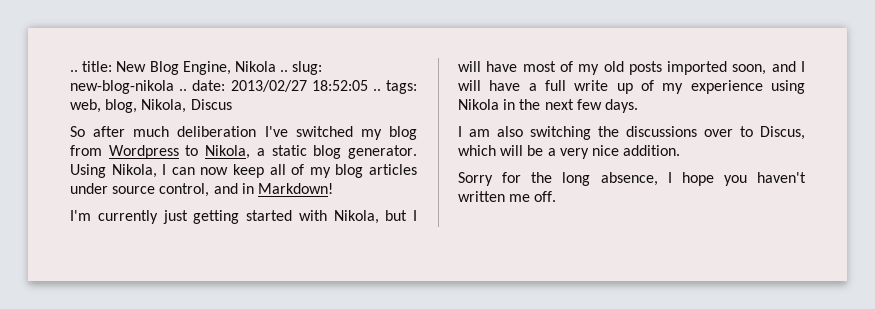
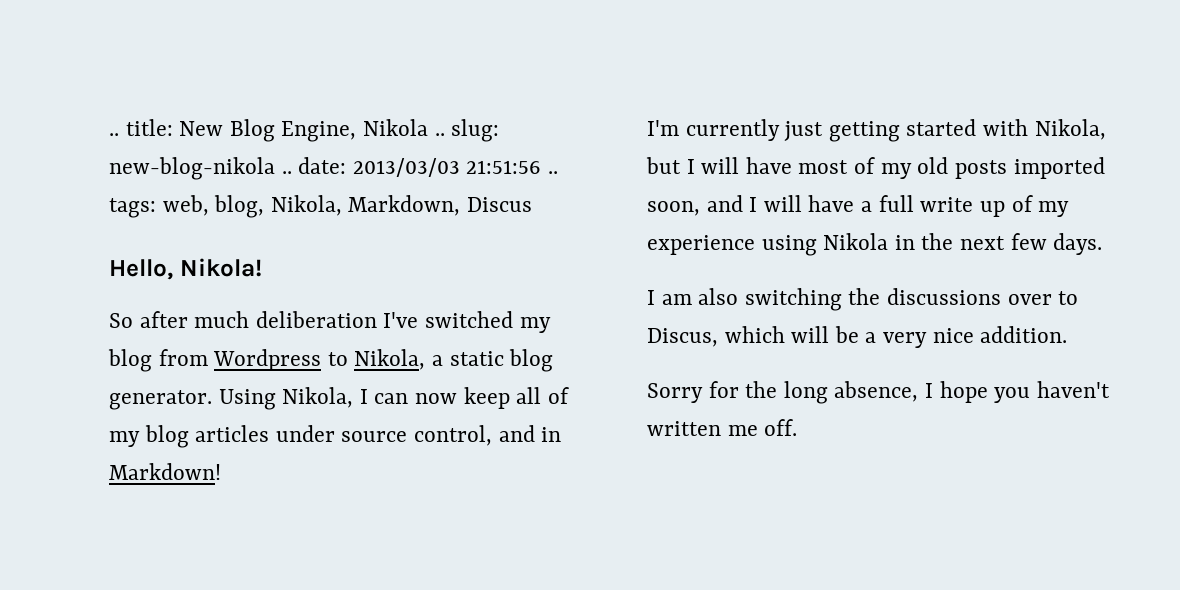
[230,80,368,92] 2013/02/27 18:52:05 -> [352,158,542,177] 2013/03/03 21:51:56
(187, 106) none -> [348,195,461,216] Markdown,
(232, 104) none -> [109,258,262,280] // Hello, Nikola!

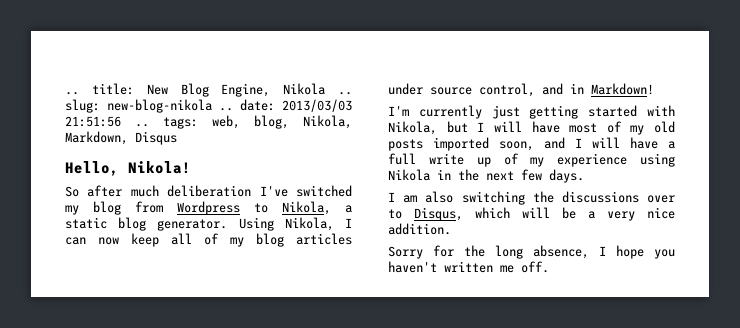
[467,197,533,212] Discus -> [135,131,177,145] Disqus
[647,328,718,347] Discus, -> [414,207,463,221] Disqus,

